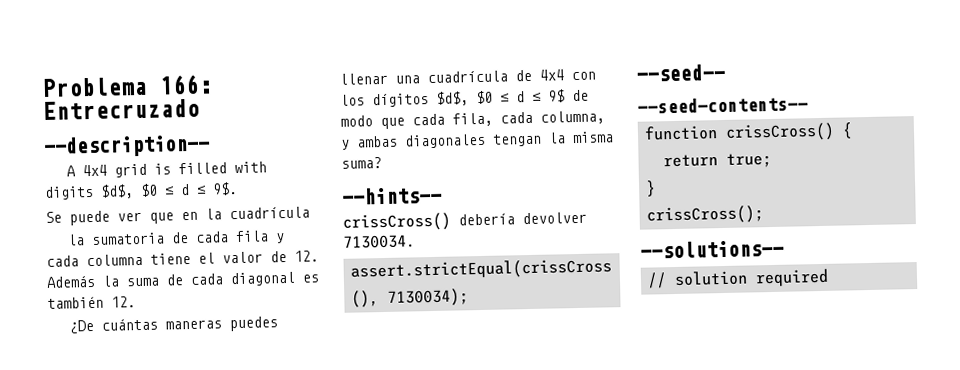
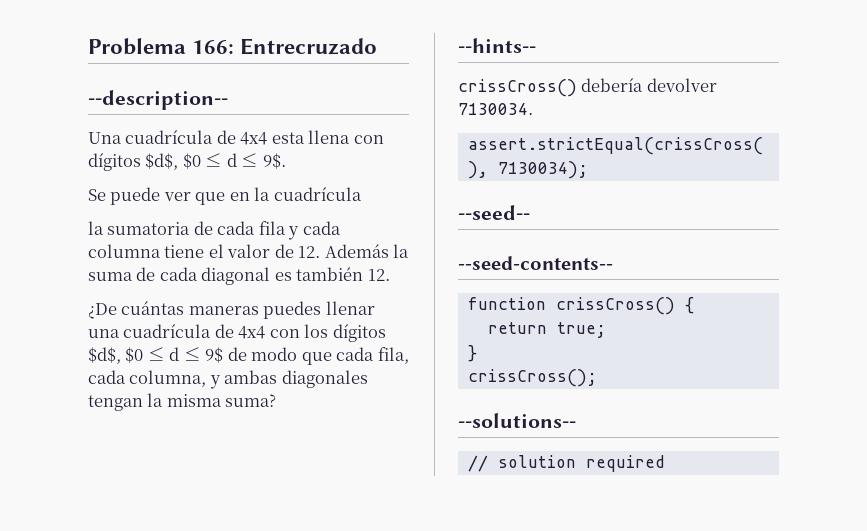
[65,161,267,178] [44,185,94,200] A 4x4 grid is filled with digits -> [88,130,384,145] [88,153,141,171] Una cuadrícula de 4x4 esta llena con dígitos

